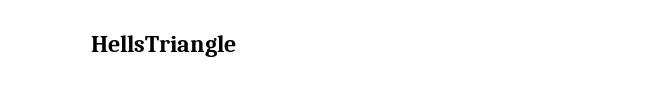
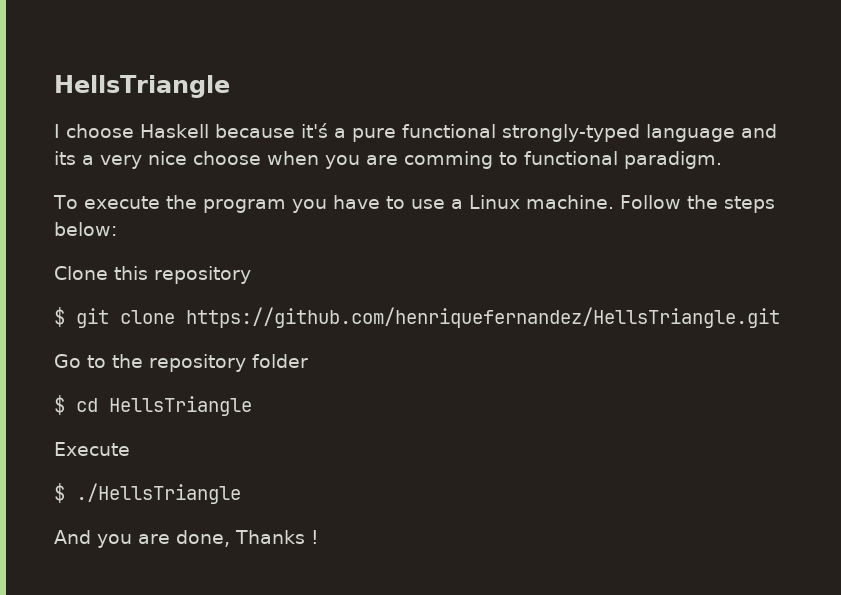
[91,35,236,57] HellsTriangle -> [54,75,230,98] [54,123,777,142] [54,151,722,169] [53,195,775,213] [54,222,117,236] [54,266,251,284] [54,307,780,328] [54,354,308,372] [54,395,252,416] [54,442,130,456] [54,483,241,504] [54,530,319,548] HellsTriangle // I choose Haskell because it'ś a pure functional strongly-typed language and its a very nice choose when you are comming to functional paradigm. // To execute the program you have to use a Linux machine. Follow the steps below: // Clone this repository // $ git clone https://github.com/henriquefernandez/HellsTriangle.git // Go to the repository folder // $ cd HellsTriangle // Execute // $ ./HellsTriangle // And you are done, Thanks !

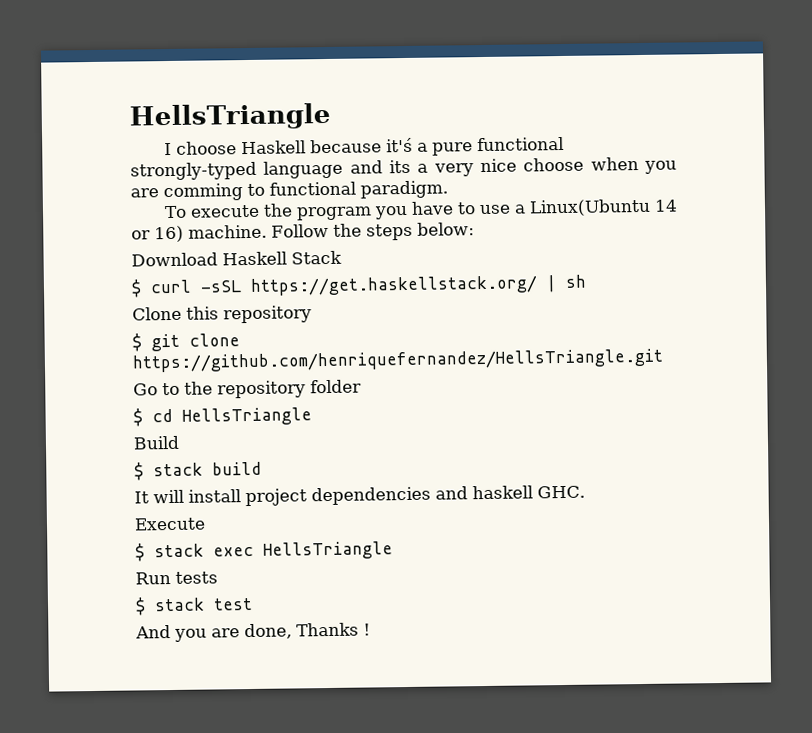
[468,195,520,209] Linux -> [528,198,678,217] [131,225,184,243] Linux(Ubuntu 14 or 16)
(117, 229) none -> [131,250,342,267] [131,274,587,298] // Download Haskell Stack // $ curl -sSL https://get.haskellstack.org/ | sh
[54,442,130,456] [54,483,241,504] Execute // $ ./HellsTriangle -> [133,435,180,450] [134,461,262,481] [134,485,585,507] [134,517,206,531] [135,541,393,562] [135,571,218,585] [135,597,253,616] Build // $ stack build // It will install project dependencies and haskell GHC. // Execute // $ stack exec HellsTriangle // Run tests // $ stack test

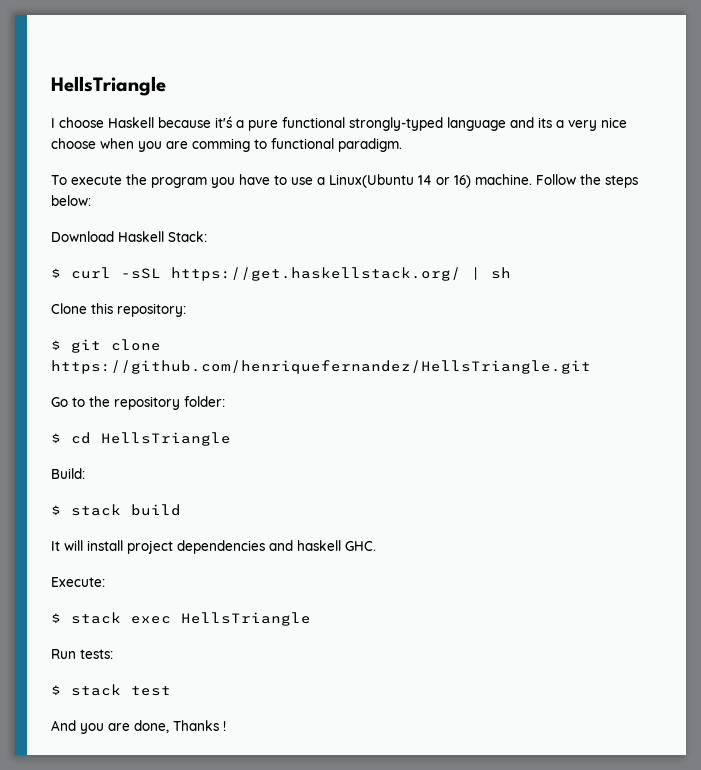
[291,250,342,265] Stack -> [168,231,207,242] Stack:
[223,305,312,324] repository -> [117,303,186,317] repository:
[310,379,362,394] folder -> [184,396,225,407] folder:
[133,435,180,450] Build -> [51,468,85,479] Build:
[134,517,206,531] Execute -> [51,577,105,587] Execute:
[175,571,218,584] tests -> [80,649,113,659] tests:

